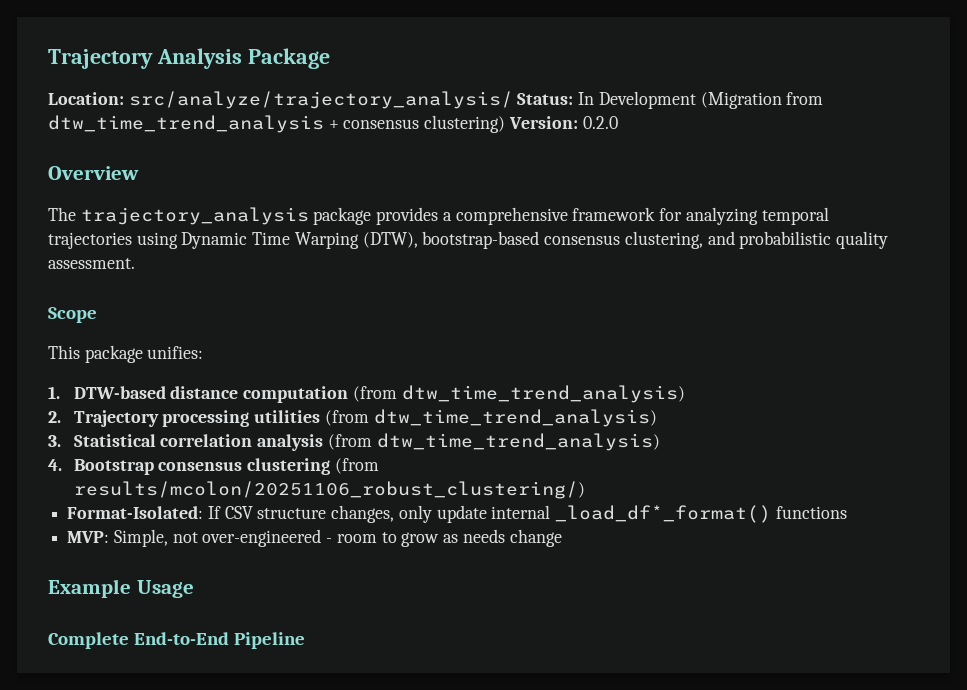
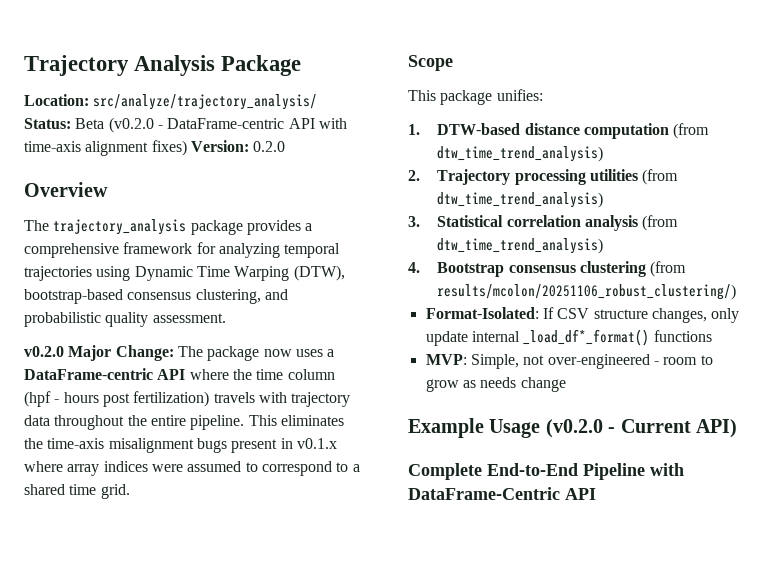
[578,91,824,109] [48,115,506,133] In Development (Migration from dtw_time_trend_analysis + consensus clustering) -> [75,117,347,133] [24,140,187,156] Beta (v0.2.0 - DataFrame-centric API with time-axis alignment fixes)
(135, 263) none -> [24,345,335,361] [24,368,335,380] [24,391,351,407] [24,415,344,430] [24,438,337,453] [24,461,360,476] [24,484,130,499] // v0.2.0 Major Change: The package now uses a DataFrame-centric API where the time column (hpf - hours post fertilization) travels with trajectory data throughout the entire pipeline. This eliminates the time-axis misalignment bugs present in v0.1.x where array indices were assumed to correspond to a shared time grid.
(194, 589) none -> [545,419,737,438] (v0.2.0 - Current API)
(306, 640) none -> [650,463,684,476] [408,487,596,500] with DataFrame-Centric API

